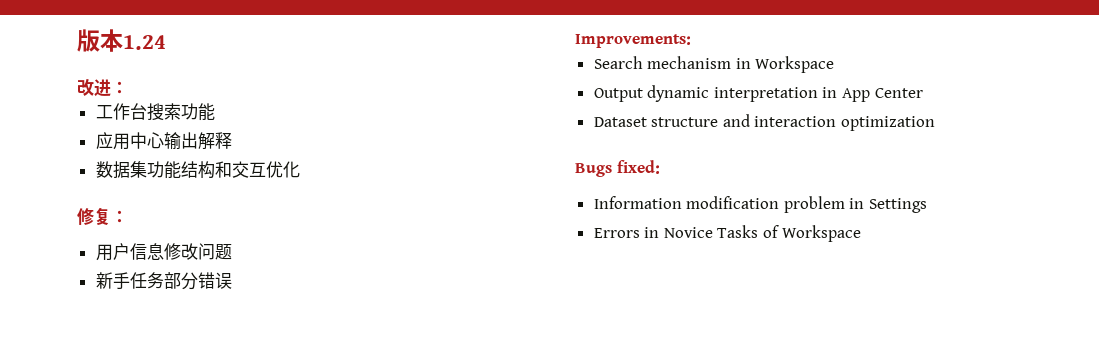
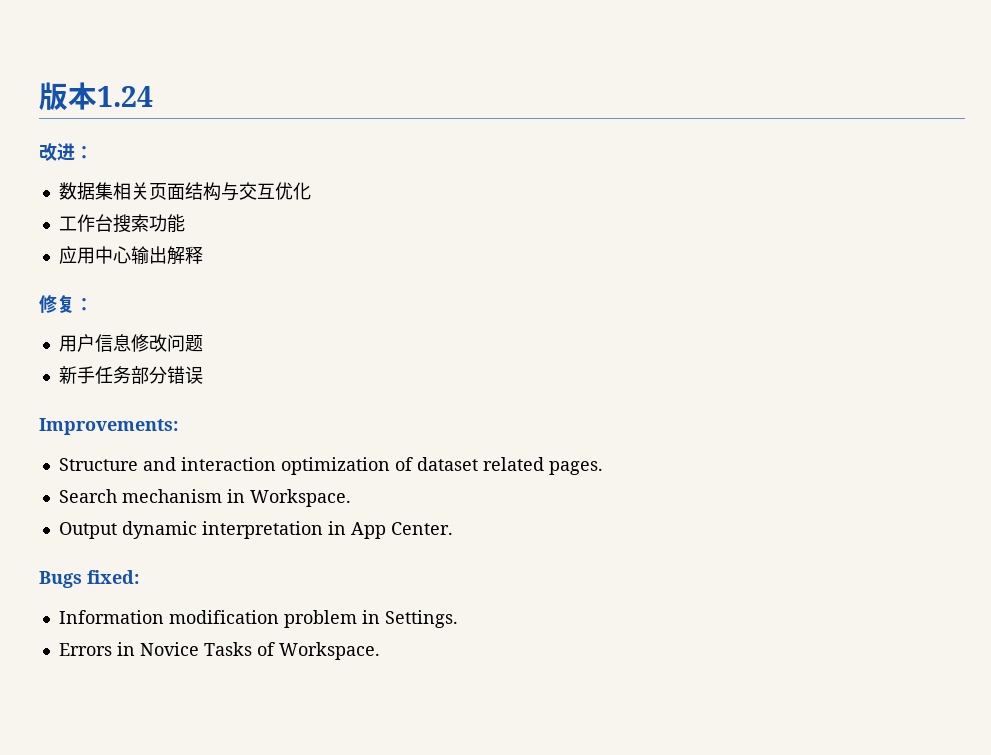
(128, 87) none -> [58,182,311,201] // 数据集相关页面结构与交互优化
[95,161,300,179] // 数据集功能结构和交互优化 -> (203, 255) none
(691, 41) none -> [58,457,603,475] // Structure and interaction optimization of dataset related pages.
[755,56,835,73] Workspace -> [249,489,351,507] Workspace.
[874,88,923,98] [593,114,936,131] Center // Dataset structure and interaction optimization -> [390,522,453,535] Center.
[869,198,928,213] Settings -> [384,610,458,628] Settings.
[781,225,861,242] Workspace -> [278,642,380,660] Workspace.

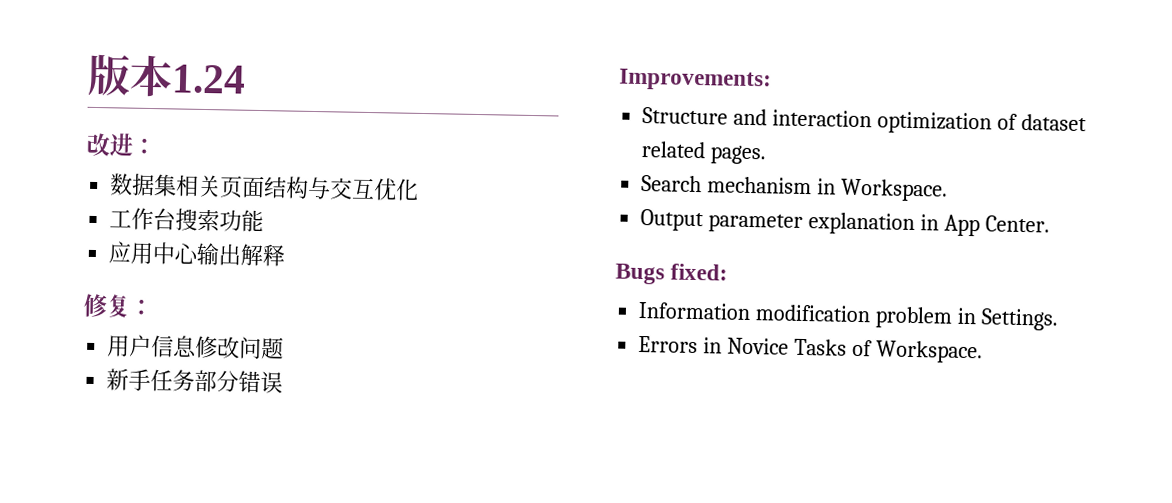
[121,521,323,539] dynamic interpretation -> [708,212,916,236] parameter explanation

